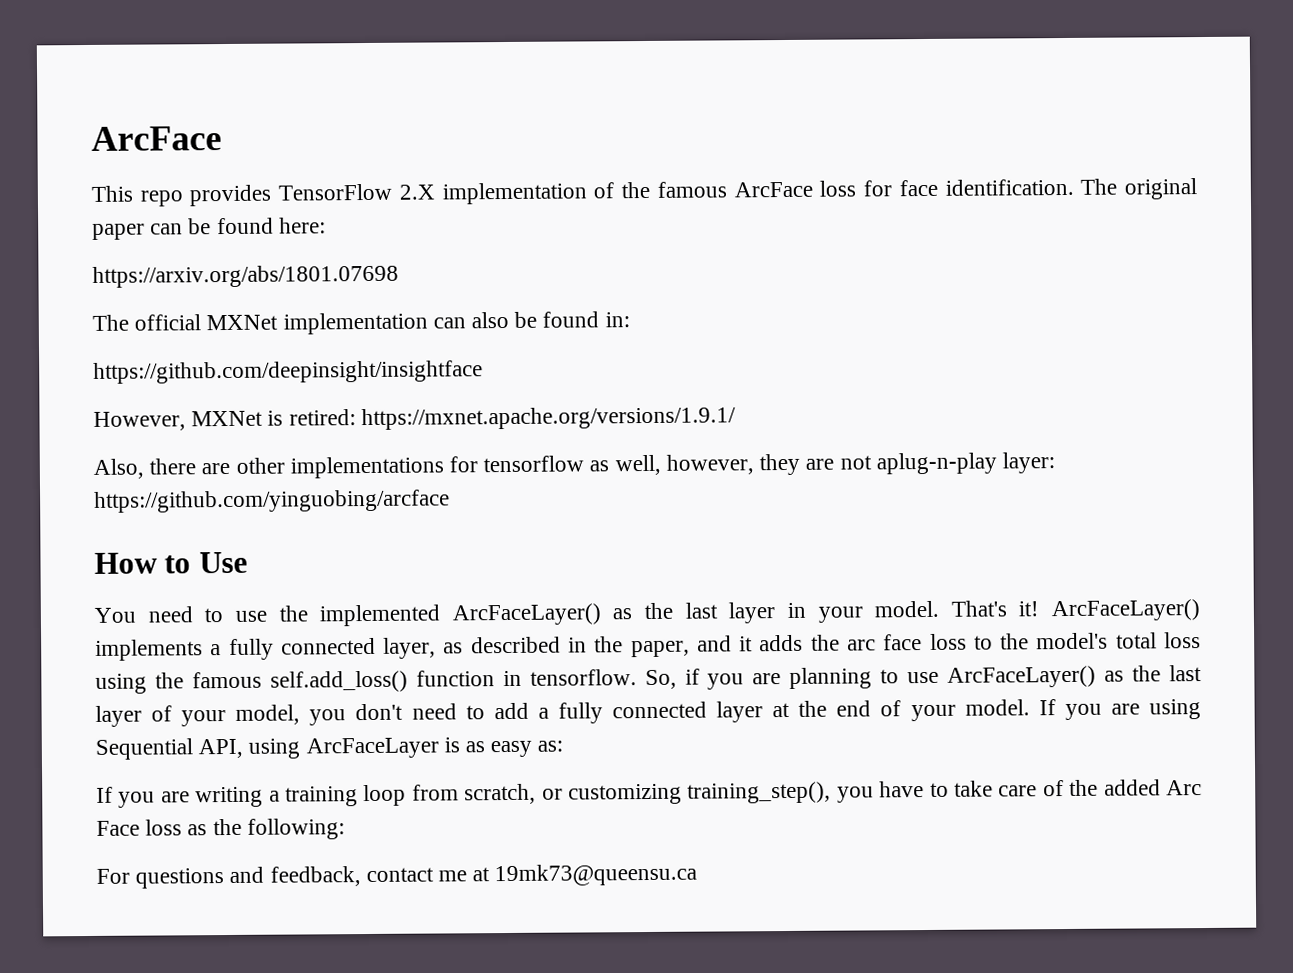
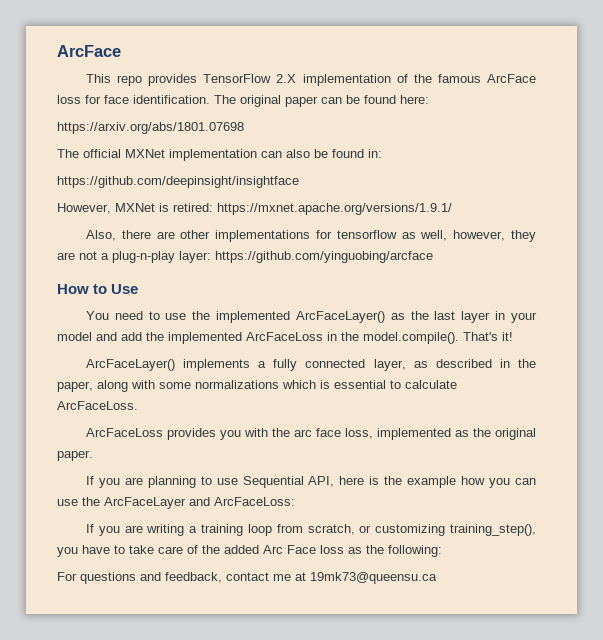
[875,452,997,475] aplug-n-play -> [101,251,175,263] a plug-n-play
[874,600,940,618] model. -> [57,332,459,344] model and add the implemented ArcFaceLoss in the model.compile().
(1040, 609) none -> (513, 336) //
[696,632,1202,652] [95,668,700,694] and it adds the arc face loss to the model's total loss using the famous self.add_loss() function in tensorflow. So, if -> [97,380,457,392] [57,401,138,410] [85,428,537,440] [57,450,93,461] [85,476,94,485] along with some normalizations which is essential to calculate ArcFaceLoss. // ArcFaceLoss provides you with the arc face loss, implemented as the original paper. // If
[947,665,1202,688] [95,699,1201,727] [95,737,564,760] ArcFaceLayer() as the last layer of your model, you don't need to add a fully connected layer at the end of your model. If you are using Sequential API, using ArcFaceLayer is as easy as: -> [242,476,536,488] [57,497,295,509] Sequential API, here is the example how you can use the ArcFaceLayer and ArcFaceLoss:

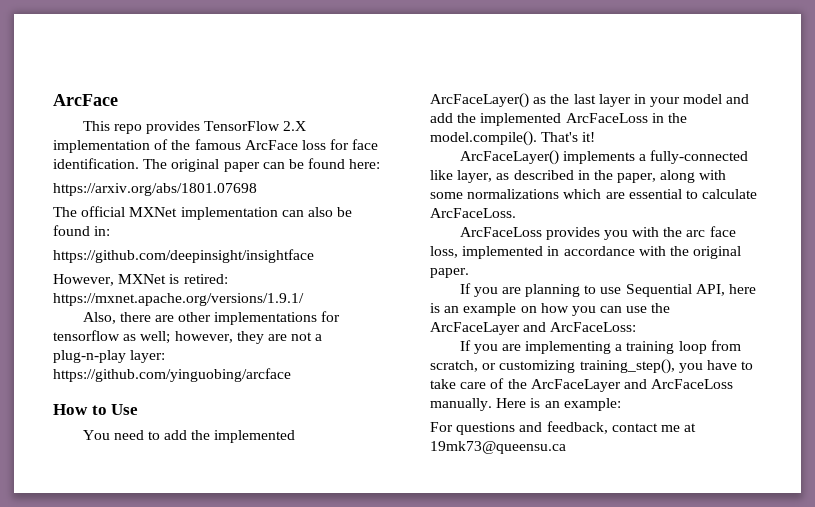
[420,230,448,241] well, -> [140,331,171,344] well;
[165,313,187,320] use -> [164,430,188,440] add
[273,359,366,371] fully connected -> [650,150,749,164] [430,170,453,180] fully-connected like
[320,380,330,389] is -> [605,192,625,199] are
[454,430,469,437] as -> [547,246,666,256] in accordance with
[384,476,457,488] the example -> [444,303,537,316] an example on
[146,524,185,536] writing -> [525,341,612,354] implementing
[224,545,442,557] added Arc Face loss as the following: -> [530,379,734,392] [430,398,621,411] ArcFaceLayer and ArcFaceLoss manually. Here is an example:

